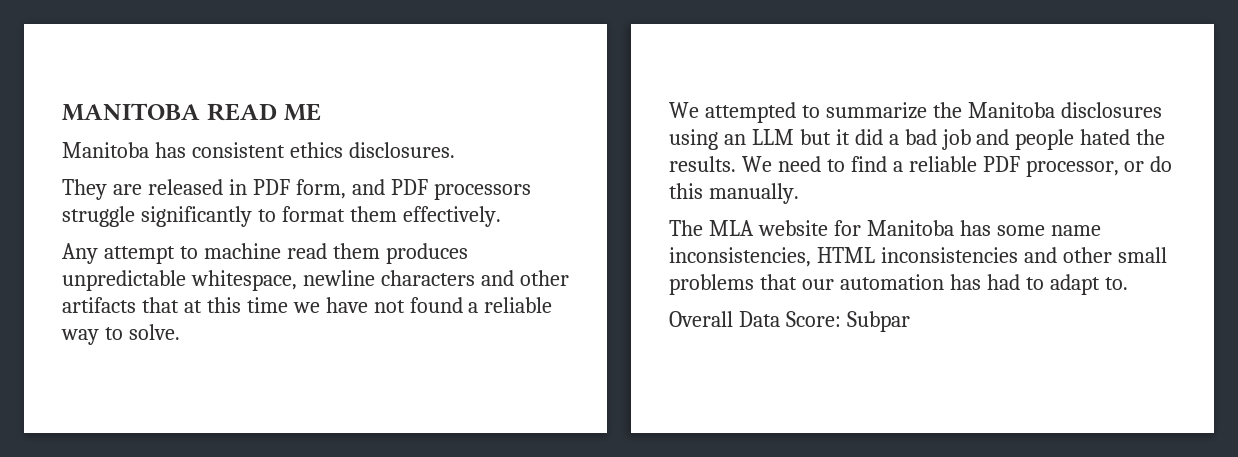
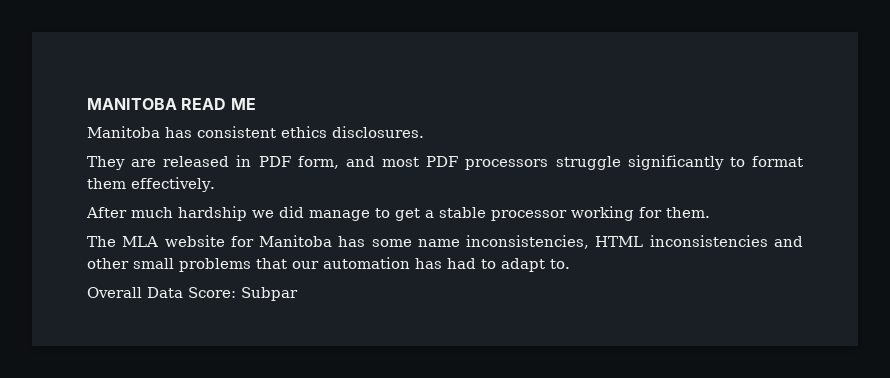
(385, 187) none -> [382,157,420,167] most
[62,243,468,264] [62,270,569,291] [62,297,553,313] [61,324,180,345] [669,102,1162,123] [669,129,1166,150] [669,156,1173,177] [669,183,799,204] Any attempt to machine read them produces unpredictable whitespace, newline characters and other artifacts that at this time we have not found a reliable way to solve. // We attempted to summarize the Manitoba disclosures using an LLM but it did a bad job and people hated the results. We need to find a reliable PDF processor, or do this manually. -> [86,206,710,221] After much hardship we did manage to get a stable processor working for them.

